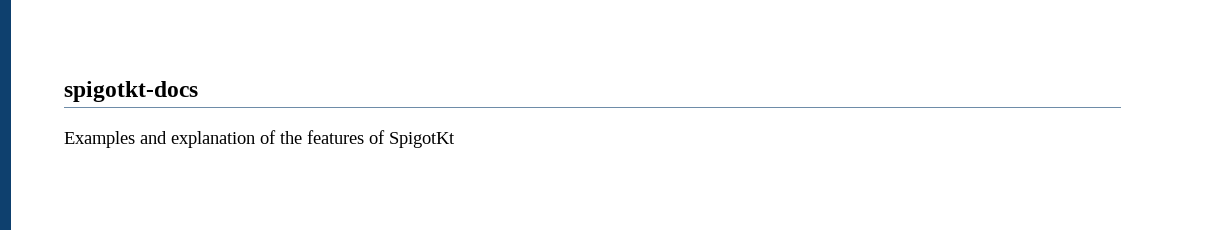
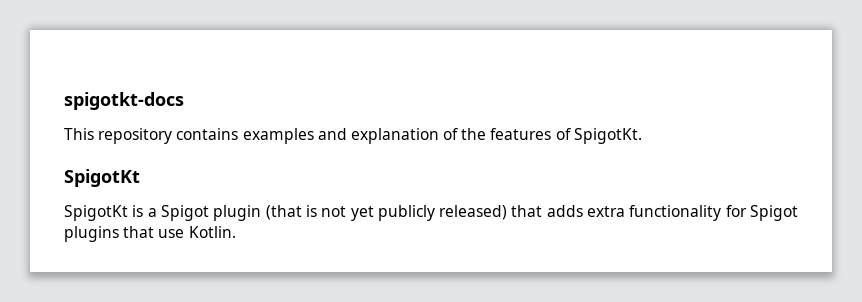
[64,131,135,148] Examples -> [64,128,314,144] This repository contains examples
[389,132,455,148] SpigotKt -> [573,128,642,144] [64,169,140,187] [64,205,798,221] [64,226,236,242] SpigotKt. // SpigotKt // SpigotKt is a Spigot plugin (that is not yet publicly released) that adds extra functionality for Spigot plugins that use Kotlin.

